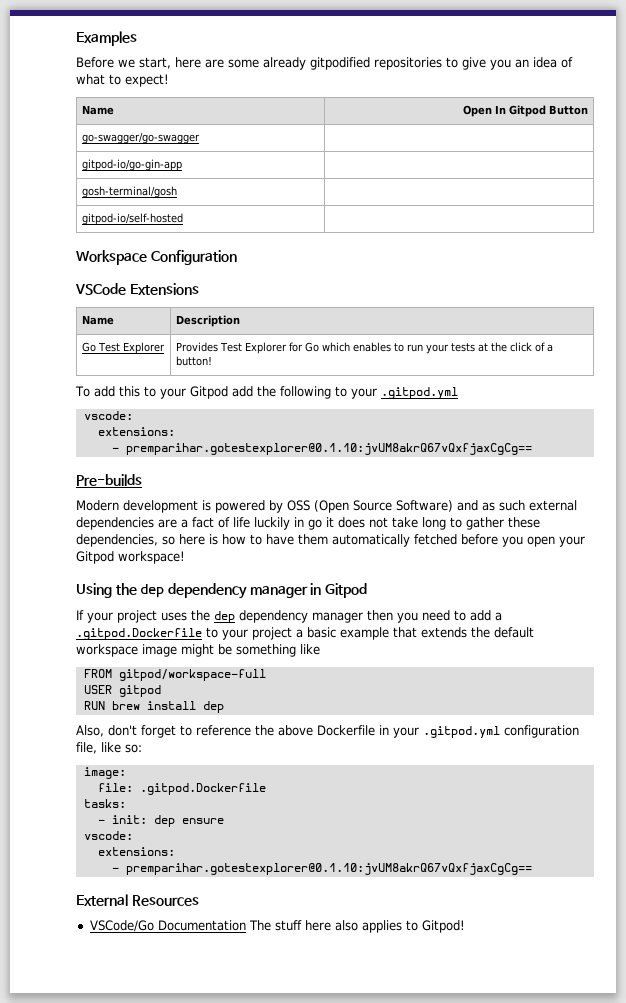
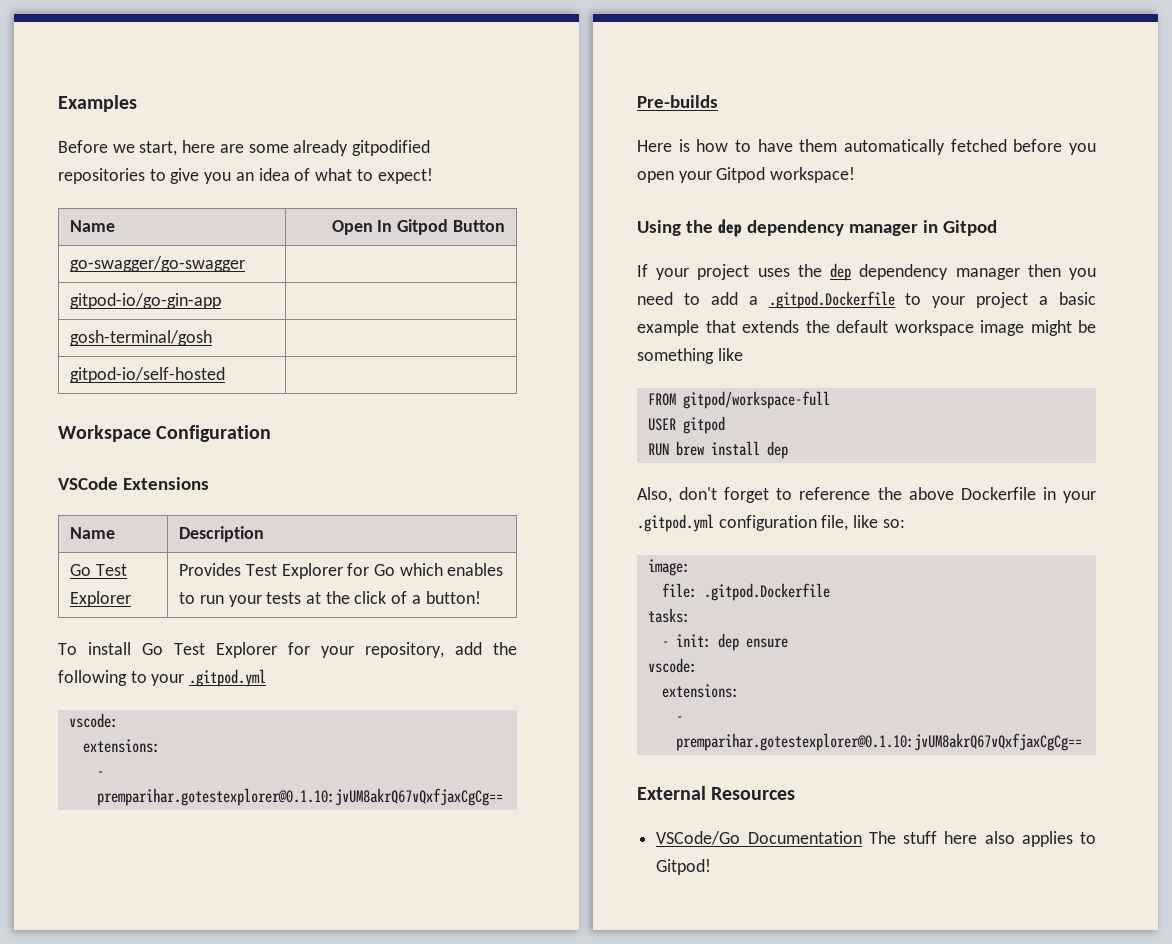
[93,386,228,399] add this to your Gitpod -> [88,642,444,658] install Go Test Explorer for your repository,
[76,500,577,513] [76,517,540,530] [76,534,205,547] Modern development is powered by OSS (Open Source Software) and as such external dependencies are a fact of life luckily in go it does not take long to gather these dependencies, so here -> [637,140,672,152] Here

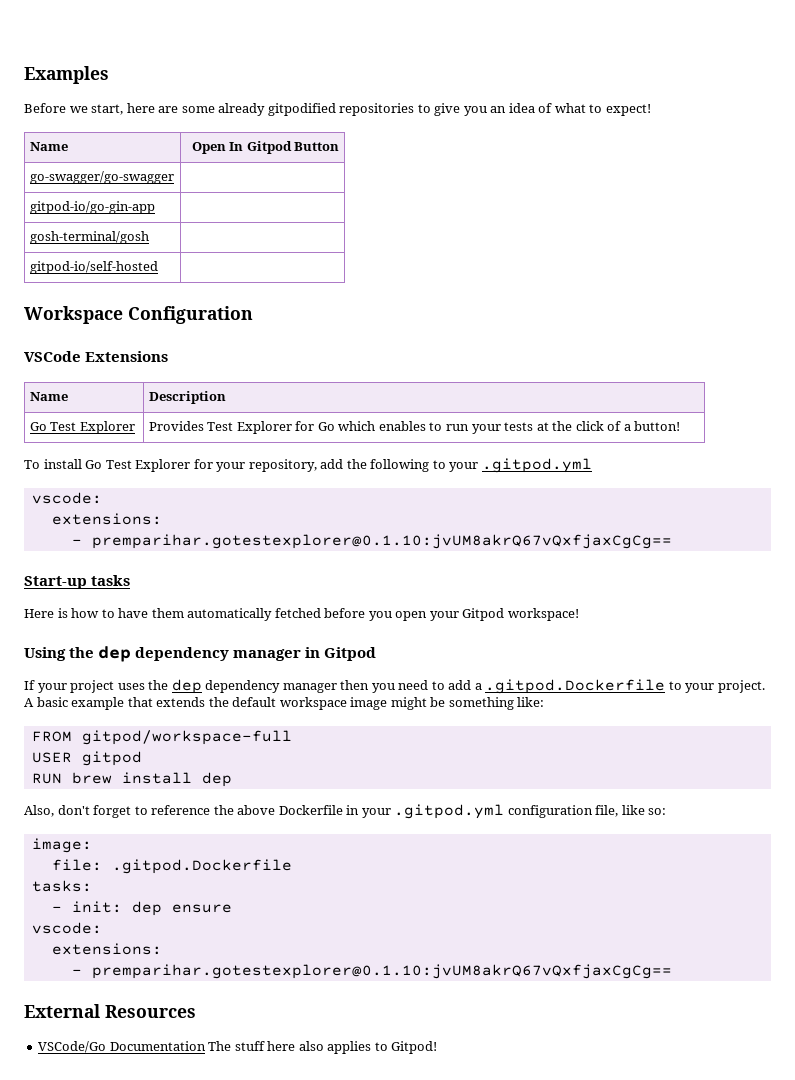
[637,95,718,108] Pre-builds -> [24,575,131,589] Start-up tasks
[976,292,1049,308] project a -> [717,680,765,693] [24,698,34,707] project. A
[717,348,743,361] like -> [517,697,545,707] like:

